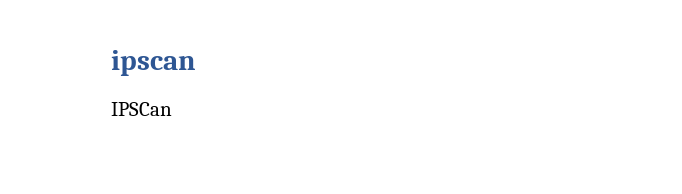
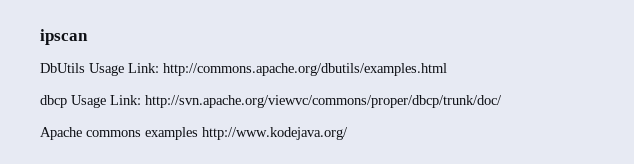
[111,102,172,116] IPSCan -> [40,63,447,76] [40,95,502,108] [40,127,348,140] DbUtils Usage Link: http://commons.apache.org/dbutils/examples.html // dbcp Usage Link: http://svn.apache.org/viewvc/commons/proper/dbcp/trunk/doc/ // Apache commons examples http://www.kodejava.org/

